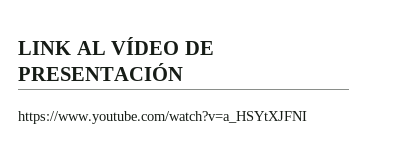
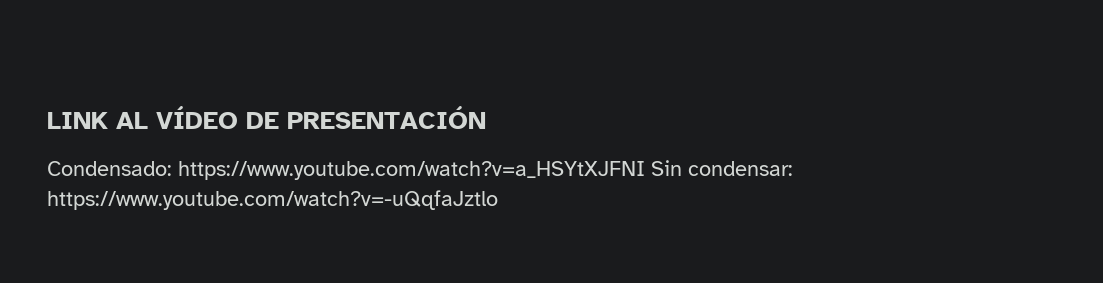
[18,111,307,124] https://www.youtube.com/watch?v=a_HSYtXJFNI -> [47,160,793,180] [47,190,498,210] Condensado: https://www.youtube.com/watch?v=a_HSYtXJFNI Sin condensar: https://www.youtube.com/watch?v=-uQqfaJztlo

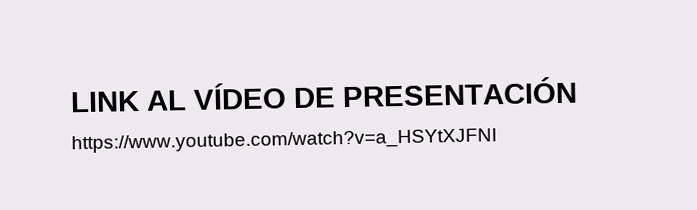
[47,160,793,180] [47,190,498,210] Condensado: https://www.youtube.com/watch?v=a_HSYtXJFNI Sin condensar: https://www.youtube.com/watch?v=-uQqfaJztlo -> [71,128,497,154] https://www.youtube.com/watch?v=a_HSYtXJFNI

